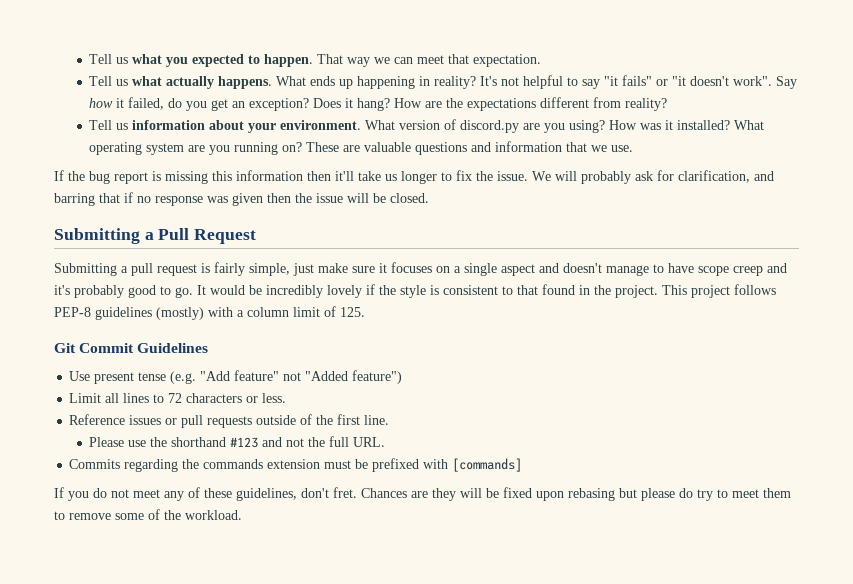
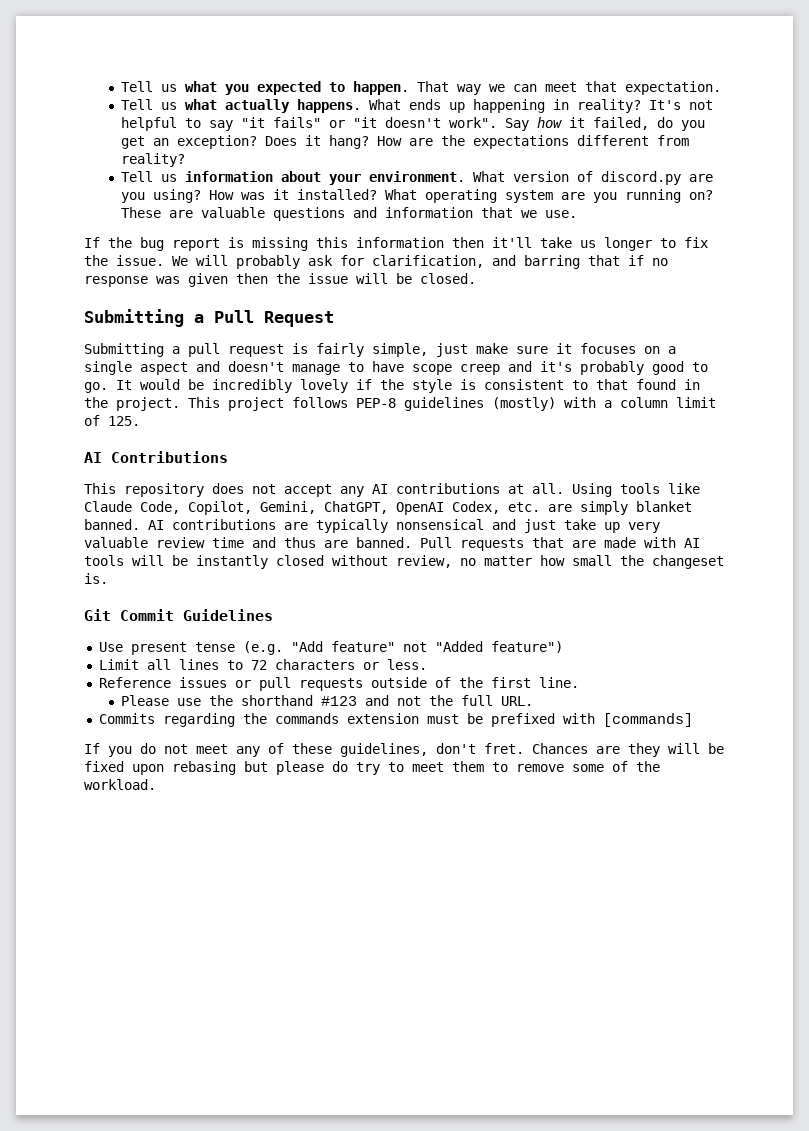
(365, 312) none -> [84,451,228,463] [84,483,700,497] [84,501,692,515] [84,519,660,533] [84,537,700,551] [84,555,724,569] [84,573,108,584] // AI Contributions // This repository does not accept any AI contributions at all. Using tools like Claude Code, Copilot, Gemini, ChatGPT, OpenAI Codex, etc. are simply blanket banned. AI contributions are typically nonsensical and just take up very valuable review time and thus are banned. Pull requests that are made with AI tools will be instantly closed without review, no matter how small the changeset is.

